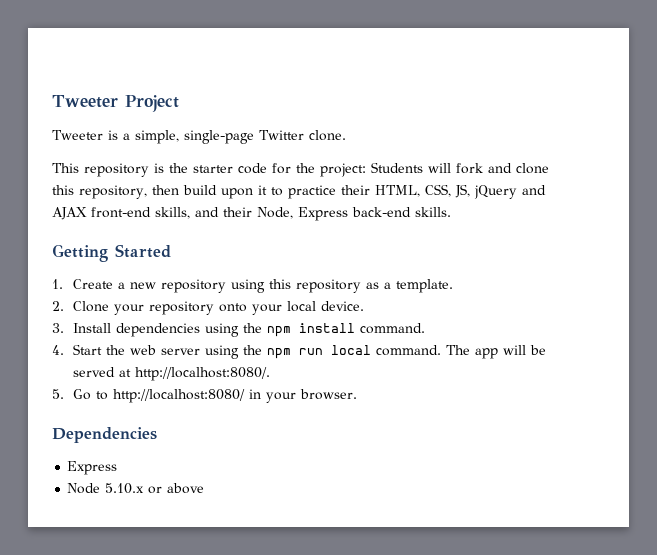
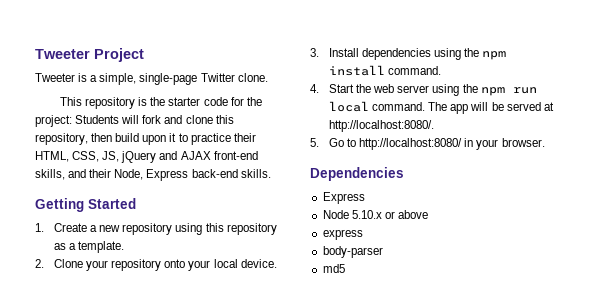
(205, 488) none -> [322,229,363,240] [322,246,383,258] [322,264,345,273] // express // body-parser // md5

